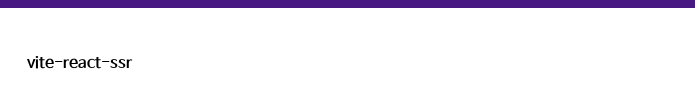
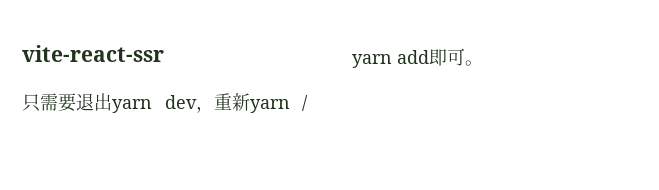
(133, 62) none -> [22,93,308,113] [352,48,483,68] // 只需要退出yarn dev，重新yarn / yarn add即可。

